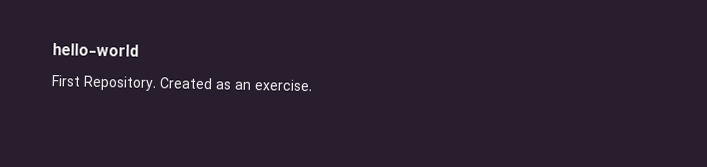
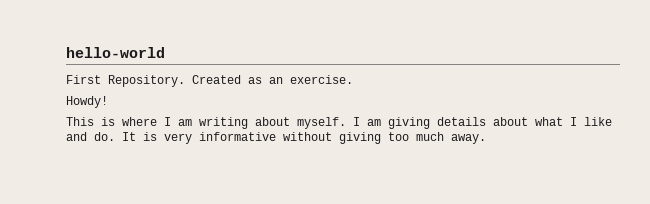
(313, 85) none -> [66,96,108,108] [66,117,612,129] [66,132,486,144] // Howdy! // This is where I am writing about myself. I am giving details about what I like and do. It is very informative without giving too much away.

